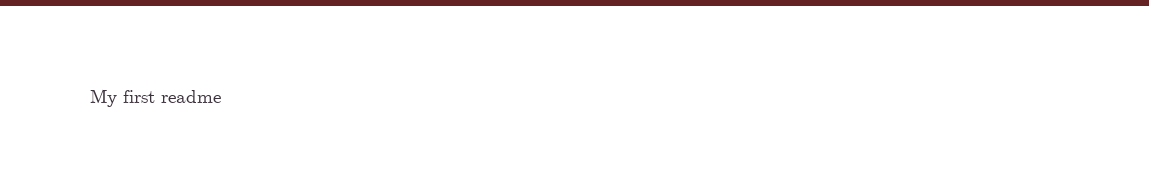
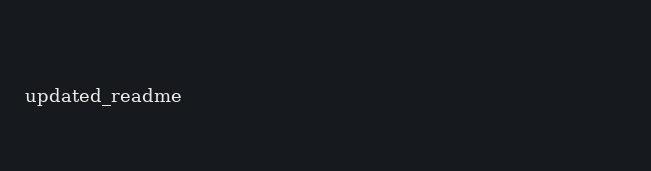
[90,89,221,107] My first readme -> [25,88,182,106] updated_readme

